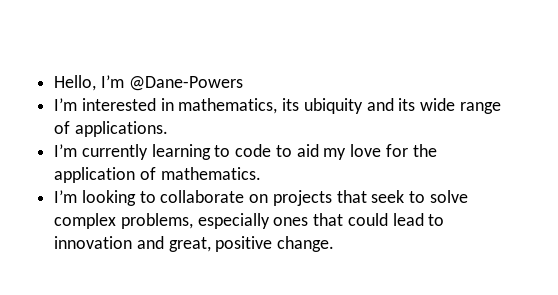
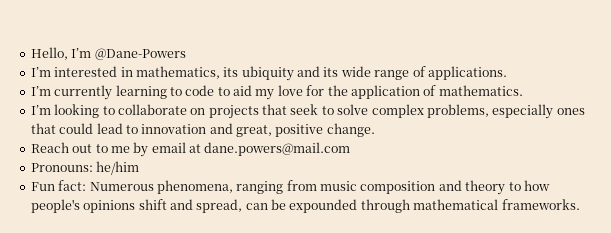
(335, 244) none -> [30,142,351,157] [30,161,140,175] [30,180,550,195] [30,199,580,213] // Reach out to me by email at dane.powers@mail.com // Pronouns: he/him // Fun fact: Numerous phenomena, ranging from music composition and theory to how people's opinions shift and spread, can be expounded through mathematical frameworks.

